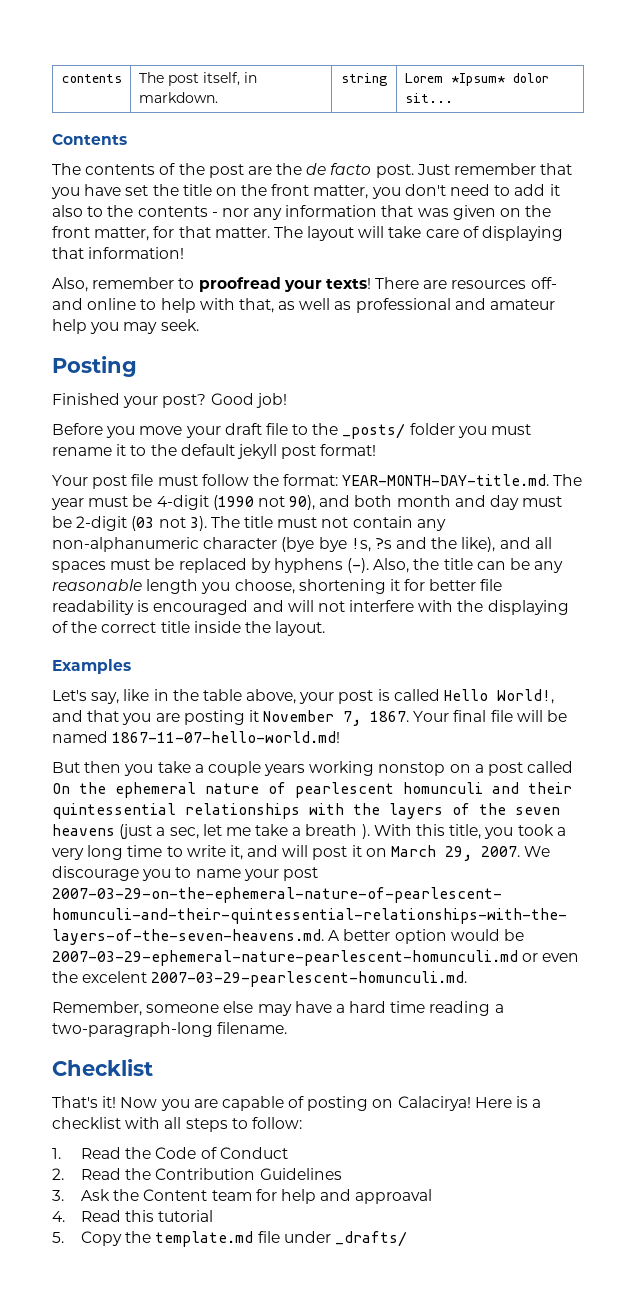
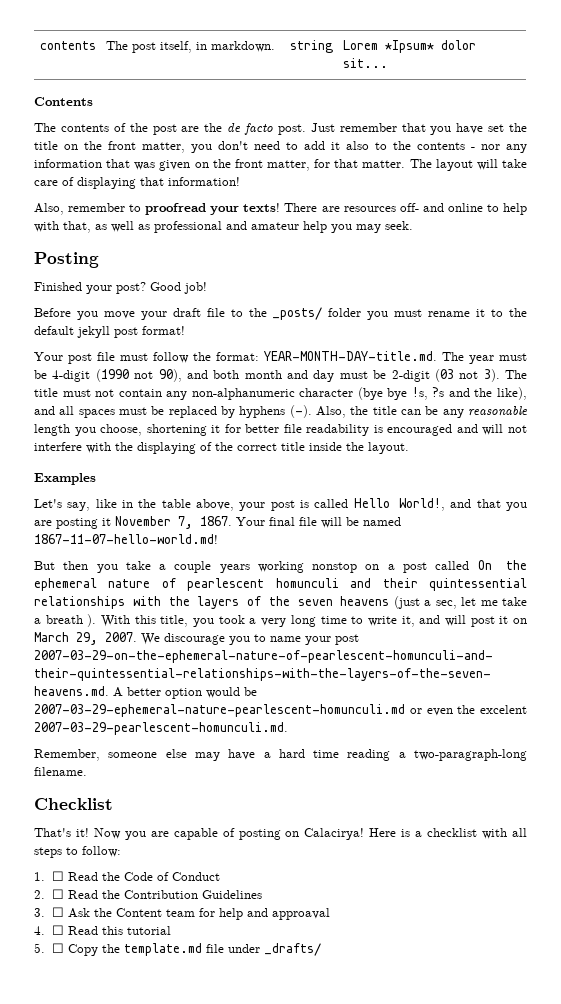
(61, 1153) none -> [52,871,65,881] ☐
(64, 1174) none -> [52,889,65,899] ☐
(64, 1195) none -> [52,907,65,917] ☐
(65, 1216) none -> [52,925,65,935] ☐
(64, 1237) none -> [52,943,65,953] ☐

